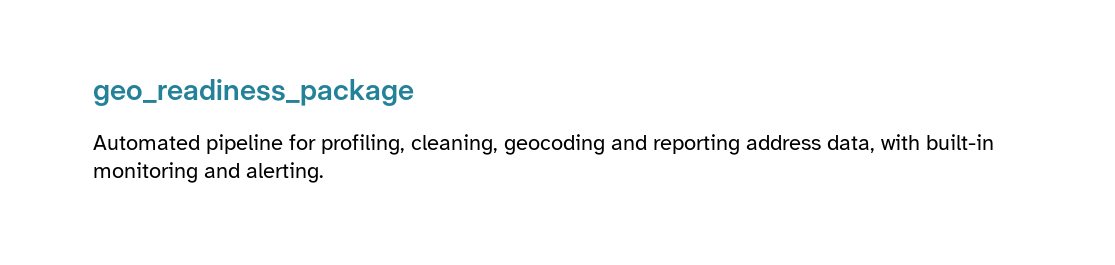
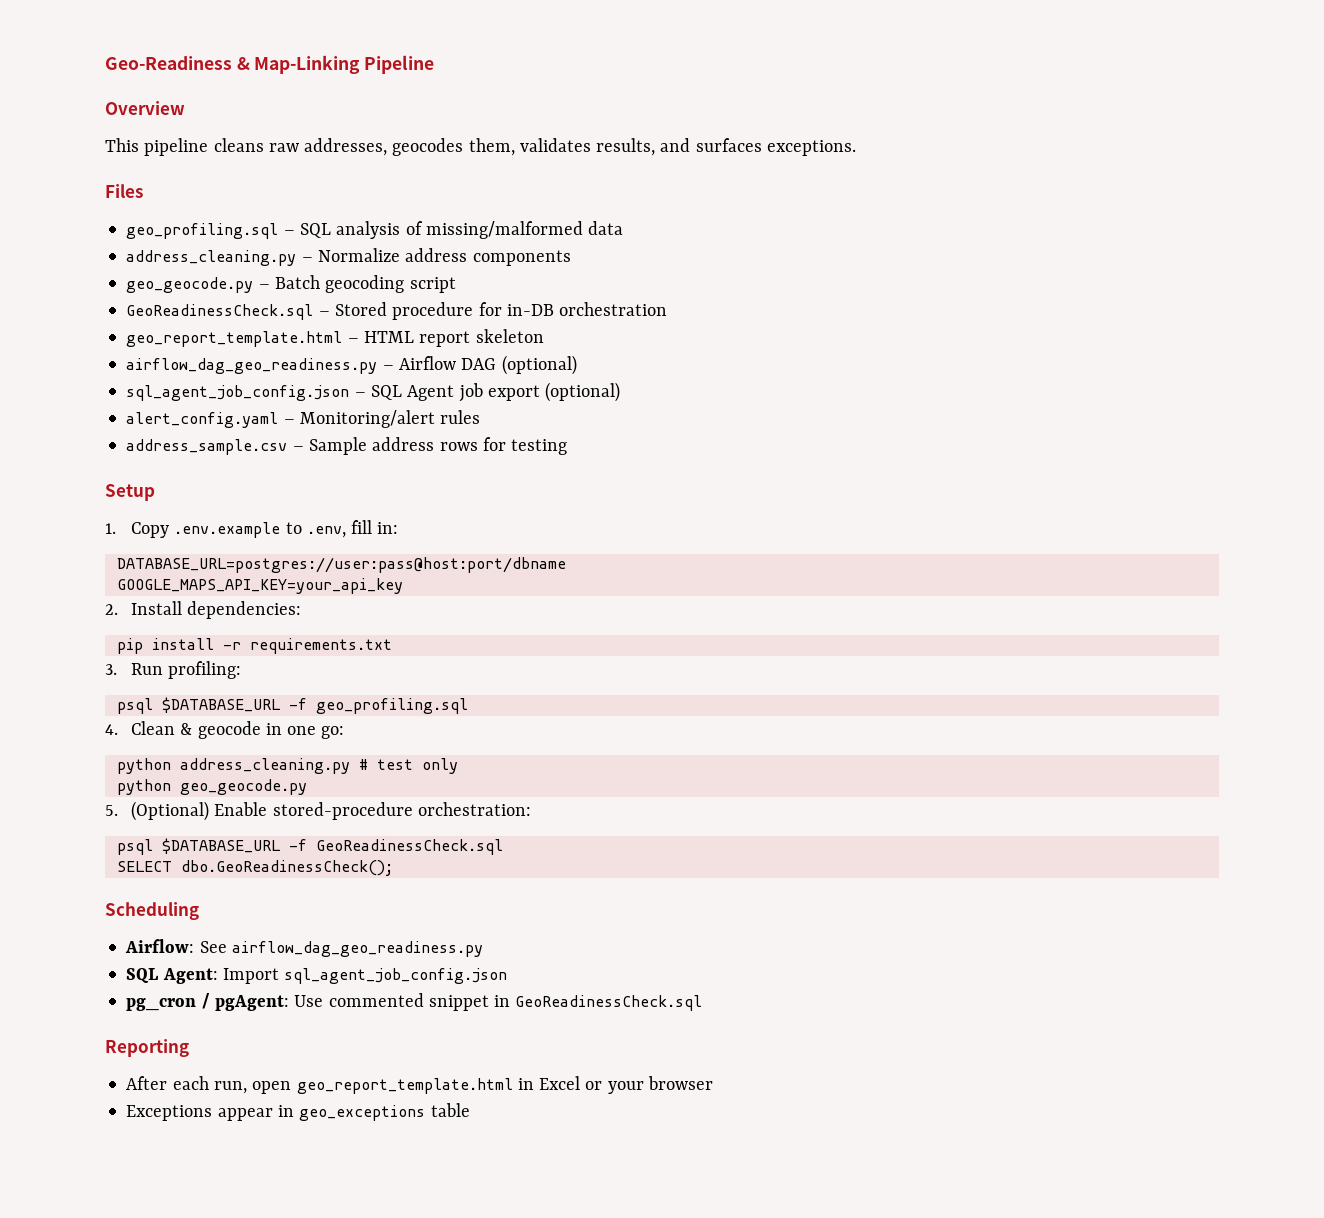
[93,79,414,106] [93,134,994,155] [93,162,324,183] geo_readiness_package // Automated pipeline for profiling, cleaning, geocoding and reporting address data, with built-in monitoring and alerting. -> [105,55,435,74] [105,101,185,115] [105,138,856,156] [105,184,143,198] [126,221,624,239] [126,248,571,266] [126,275,456,293] [126,302,668,320] [126,329,544,347] [126,355,577,375] [126,382,621,402] [126,410,481,428] [126,437,568,455] [105,484,155,501] [105,520,399,538] [116,557,566,573] [116,578,403,594] [105,601,302,619] [116,638,392,654] [105,661,242,679] [116,697,468,714] [105,721,345,739] [116,758,458,774] [116,779,307,795] [105,801,531,821] [116,838,503,855] [116,860,393,876] [105,902,199,920] [125,939,483,957] [126,968,508,984] [126,993,703,1011] [105,1039,189,1057] [126,1076,713,1094] [126,1103,470,1121] Geo-Readiness & Map-Linking Pipeline // Overview // This pipeline cleans raw addresses, geocodes them, validates results, and surfaces exceptions. // Files // geo_profiling.sql – SQL analysis of missing/malformed data // address_cleaning.py – Normalize address components // geo_geocode.py – Batch geocoding script // GeoReadinessCheck.sql – Stored procedure for in-DB orchestration // geo_report_template.html – HTML report skeleton // airflow_dag_geo_readiness.py – Airflow DAG (optional) // sql_agent_job_config.json – SQL Agent job export (optional) // alert_config.yaml – Monitoring/alert rules // address_sample.csv – Sample address rows for testing // Setup // 1. Copy .env.example to .env, fill in: // DATABASE_URL=postgres://user:pass@host:port/dbname // GOOGLE_MAPS_API_KEY=your_api_key // 2. Install dependencies: // pip install -r requirements.txt // 3. Run profiling: // psql $DATABASE_URL -f geo_profiling.sql // 4. Clean & geocode in one go: // python address_cleaning.py # test only // python geo_geocode.py // 5. (Optional) Enable stored-procedure orchestration: // psql $DATABASE_URL -f GeoReadinessCheck.sql // SELECT dbo.GeoReadinessCheck(); // Scheduling // Airflow: See airflow_dag_geo_readiness.py // SQL Agent: Import sql_agent_job_config.json // pg_cron / pgAgent: Use commented snippet in GeoReadinessCheck.sql // Reporting // After each run, open geo_report_template.html in Excel or your browser // Exceptions appear in geo_exceptions table

